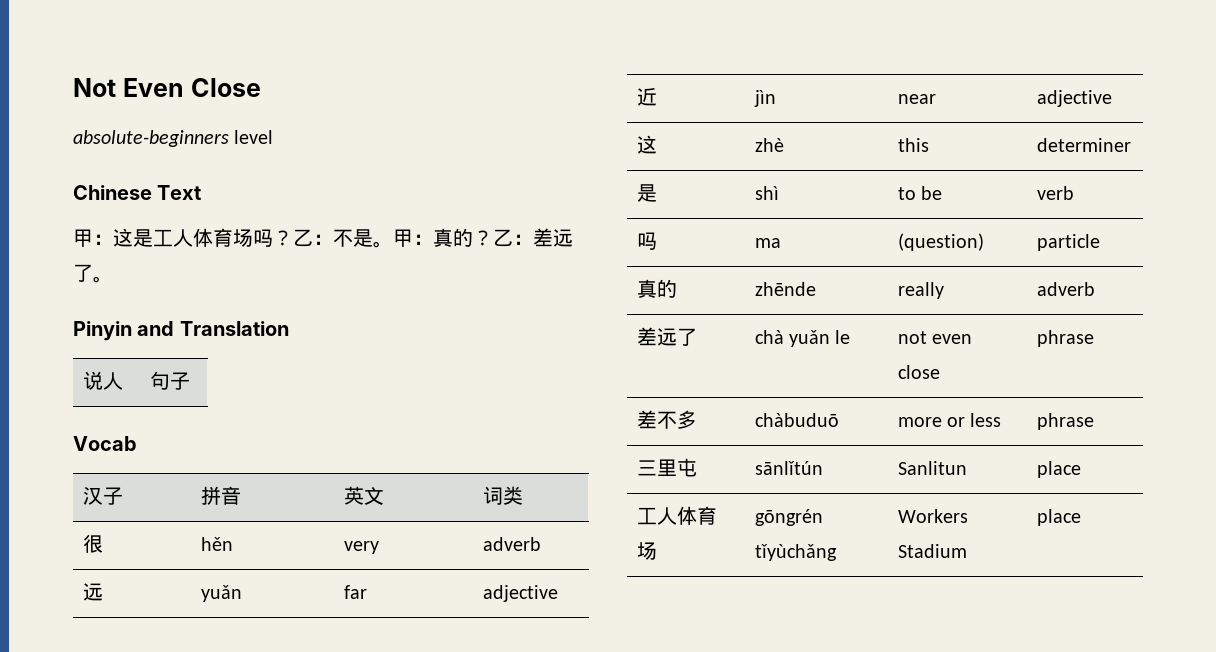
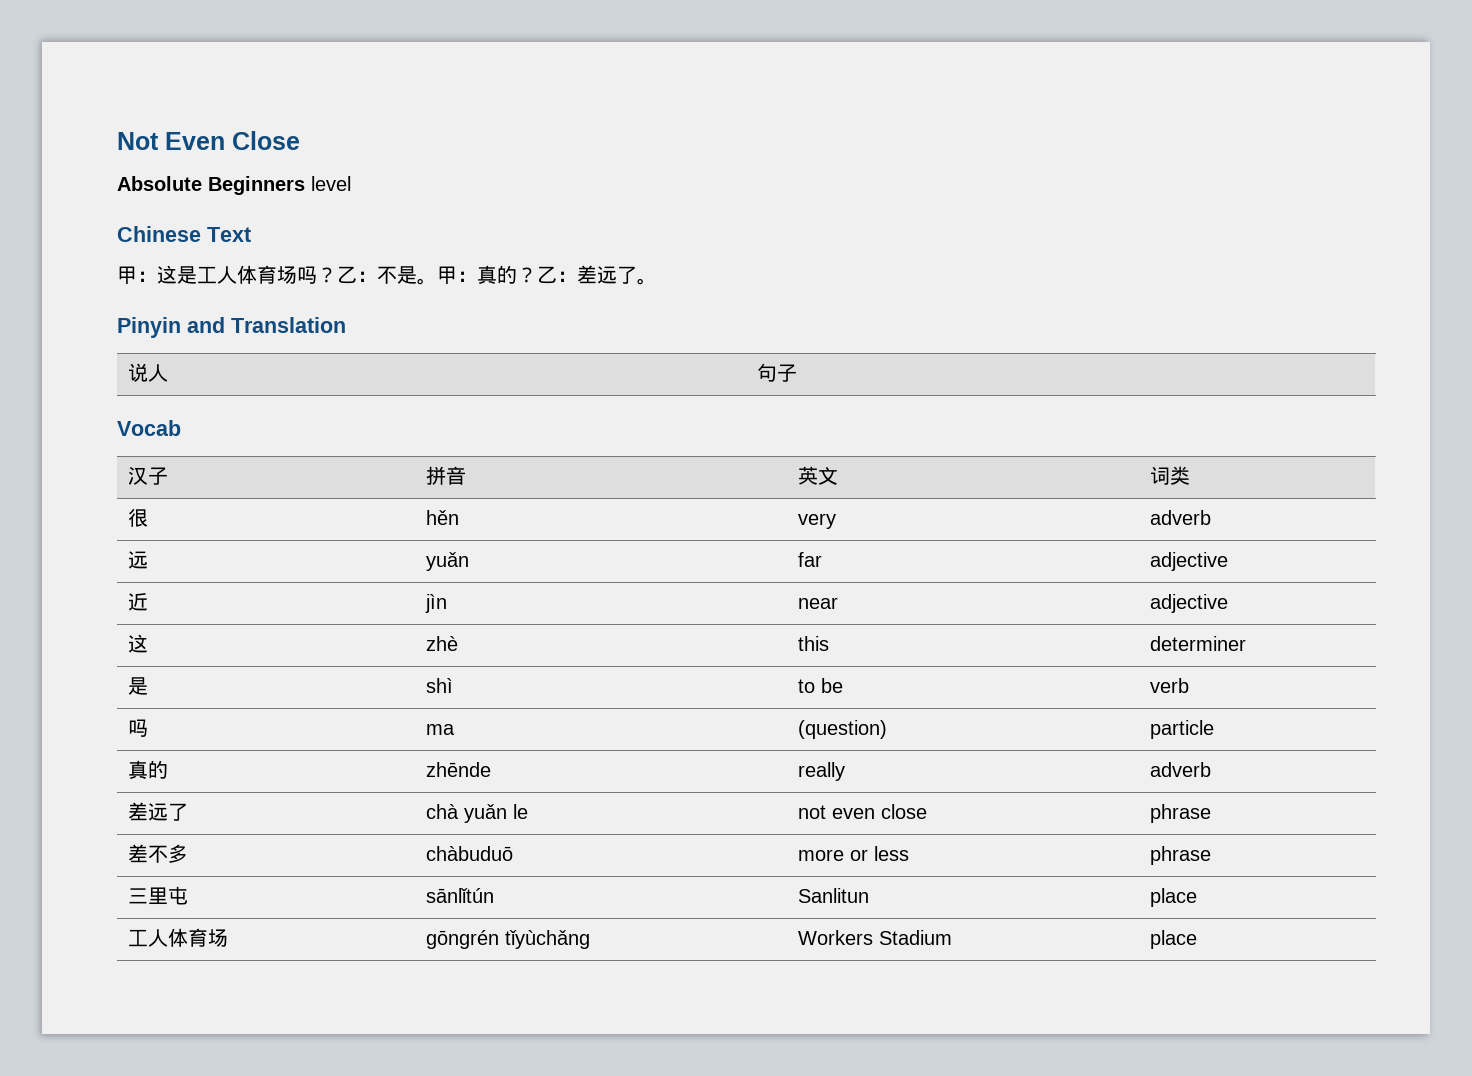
[73,130,229,147] absolute-beginners -> [117,176,305,195] Absolute Beginners

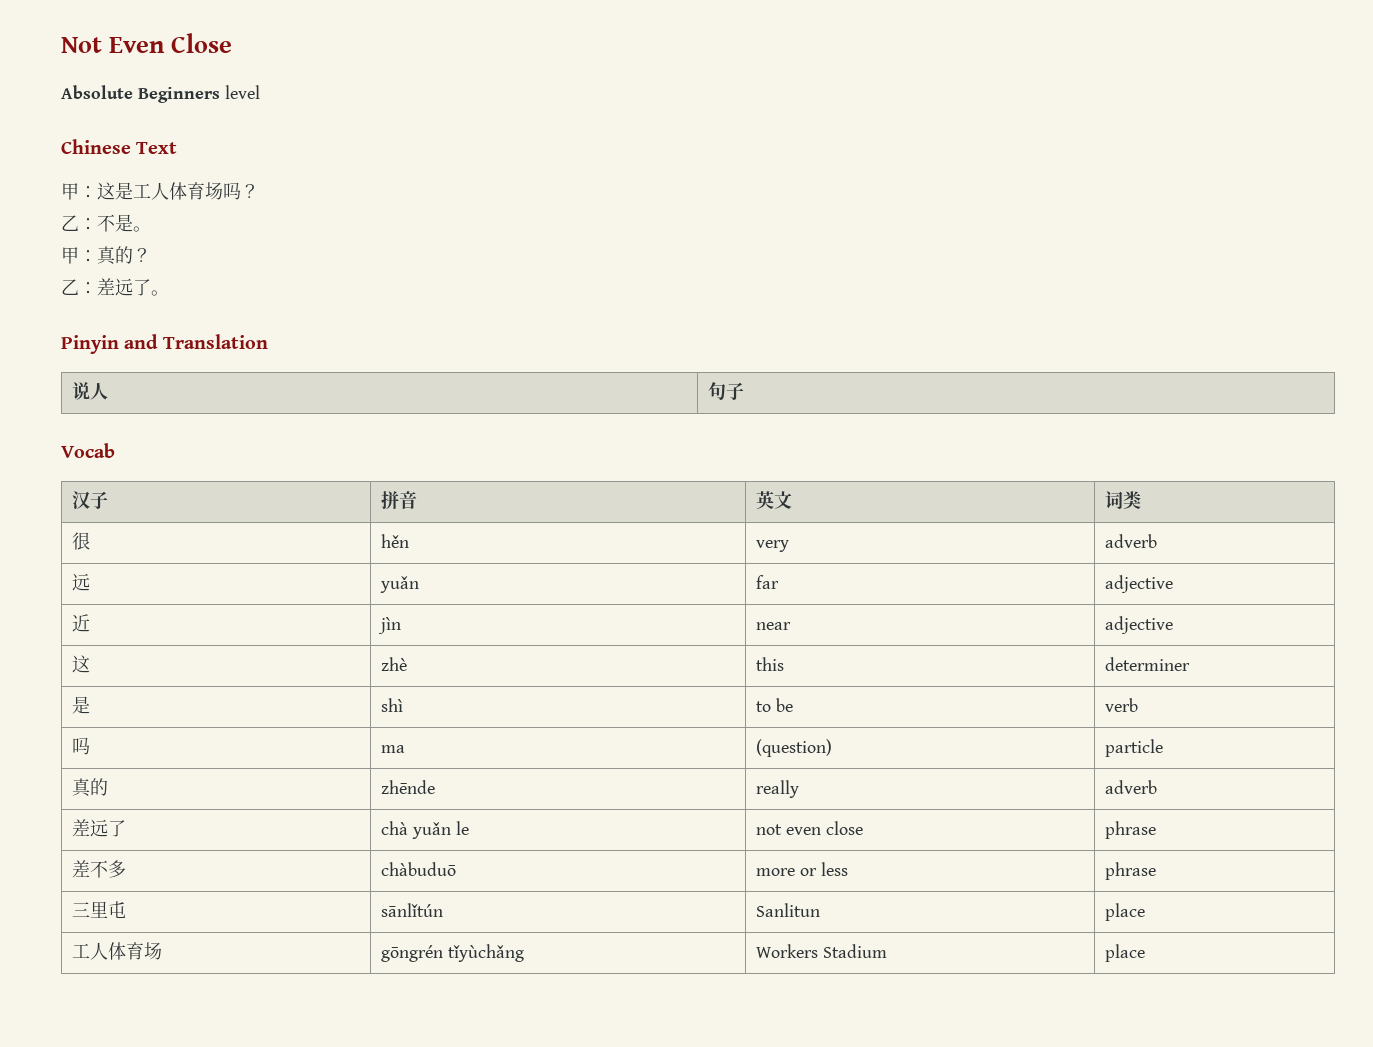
(337, 275) none -> (259, 191) //
(437, 281) none -> (151, 229) //
(537, 275) none -> (151, 255) //

